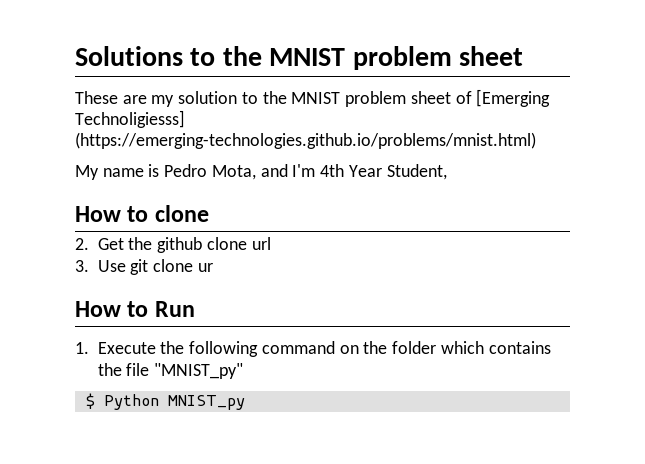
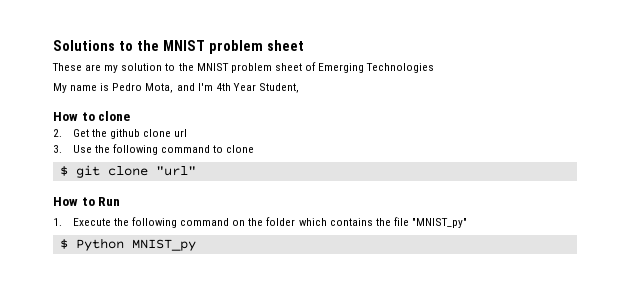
[476,89,551,107] [75,110,185,128] [75,132,536,149] [Emerging Technoligiesss] (https://emerging-technologies.github.io/problems/mnist.html) -> [318,63,435,73] Emerging Technologies
(126, 266) none -> [94,144,255,155] [59,166,68,176] the following command to clone // $
[197,263,213,272] ur -> [155,166,196,176] "url"

